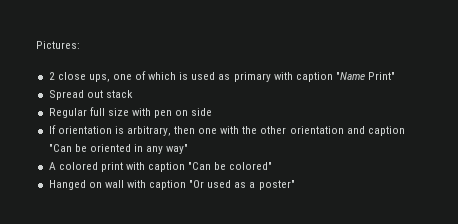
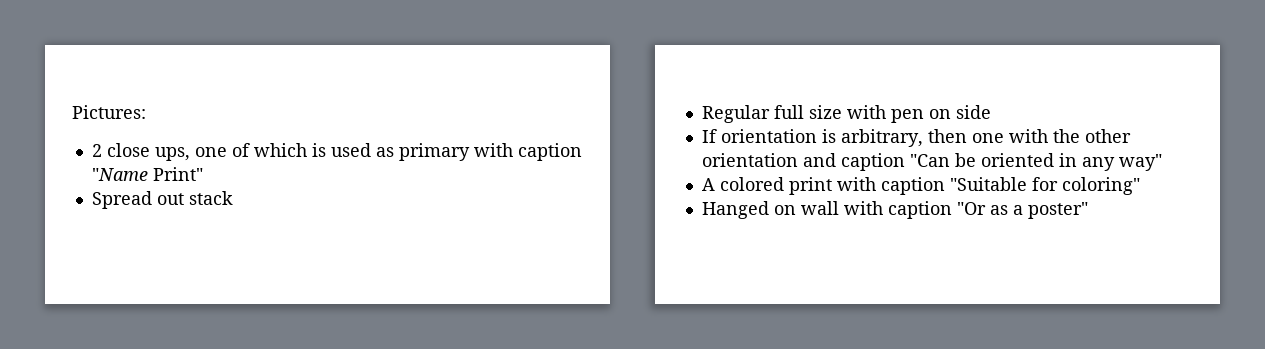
[188,162,273,170] "Can be colored" -> [949,177,1140,195] "Suitable for coloring"
[207,180,232,188] used -> (986, 208) none

